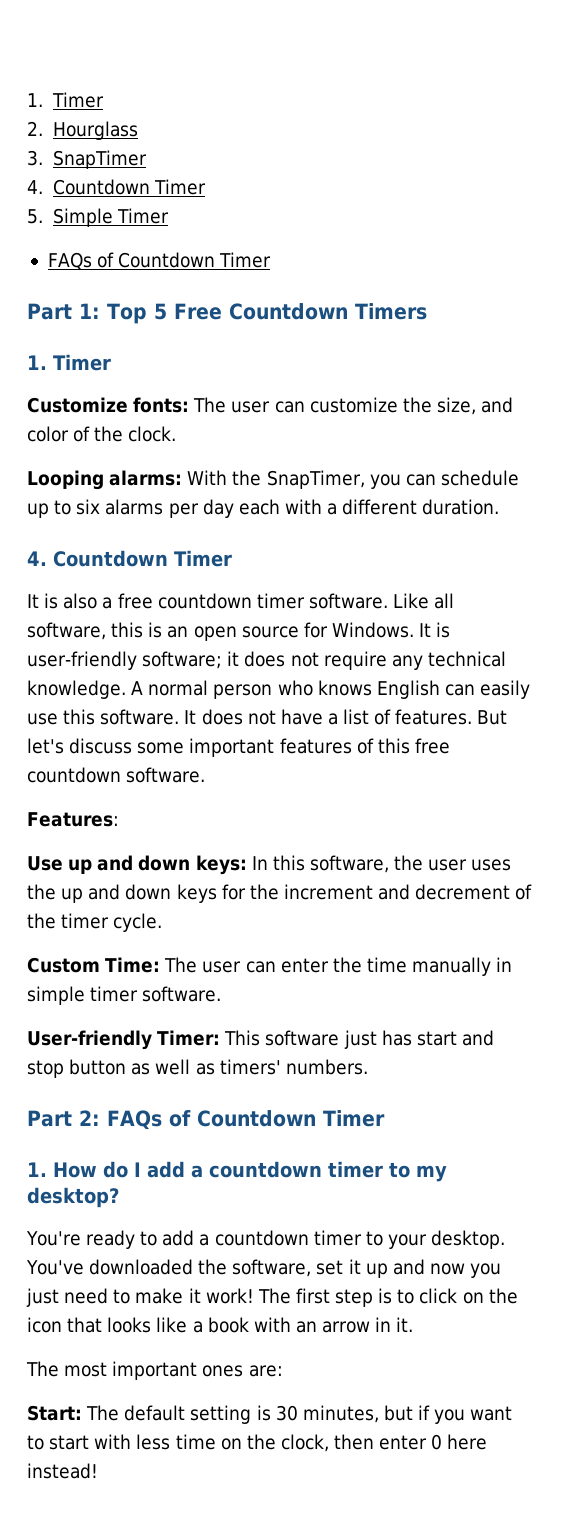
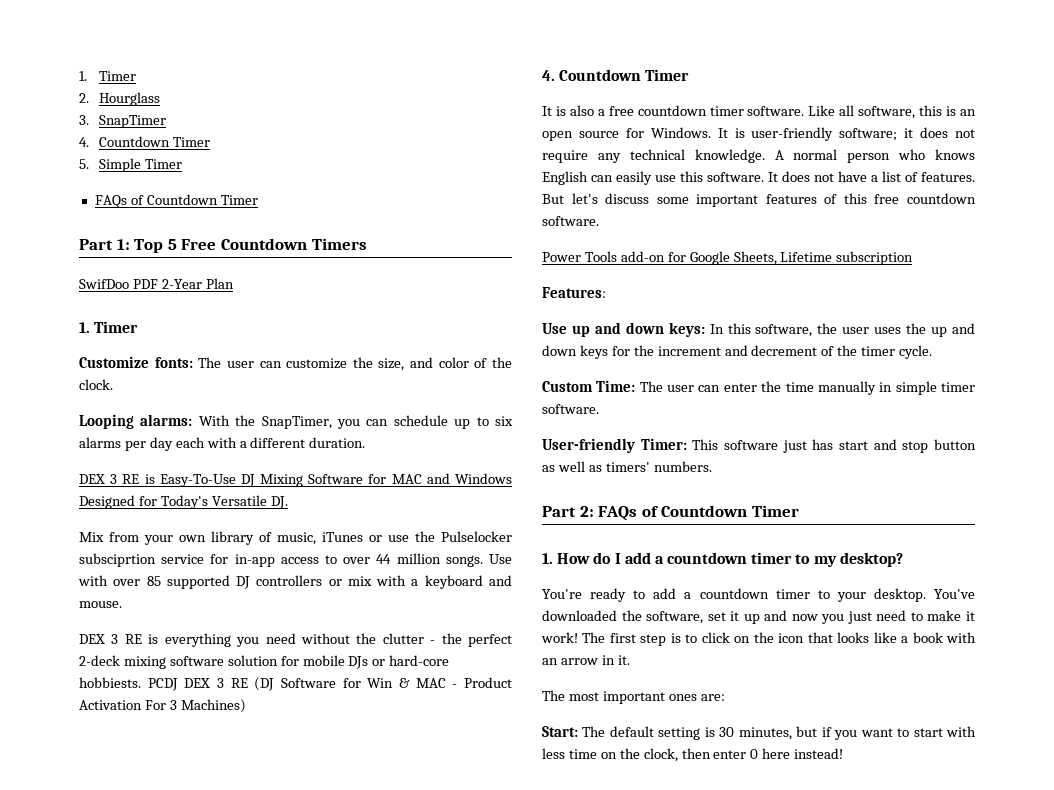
(427, 311) none -> [79,278,234,289] // SwifDoo PDF 2-Year Plan
(500, 507) none -> [79,473,512,487] [79,495,288,509] [79,531,512,545] [79,553,512,567] [78,575,512,589] [79,601,122,608] [79,633,512,647] [79,655,450,669] [79,677,513,691] [79,699,246,713] // DEX 3 RE is Easy-To-Use DJ Mixing Software for MAC and Windows Designed for Today's Versatile DJ. // Mix from your own library of music, iTunes or use the Pulselocker subsciprtion service for in-app access to over 44 million songs. Use with over 85 supported DJ controllers or mix with a keyboard and mouse. // DEX 3 RE is everything you need without the clutter - the perfect 2-deck mixing software solution for mobile DJs or hard-core hobbiests. PCDJ DEX 3 RE (DJ Software for Win & MAC - Product Activation For 3 Machines)
(206, 775) none -> [542,251,914,265] // Power Tools add-on for Google Sheets, Lifetime subscription

